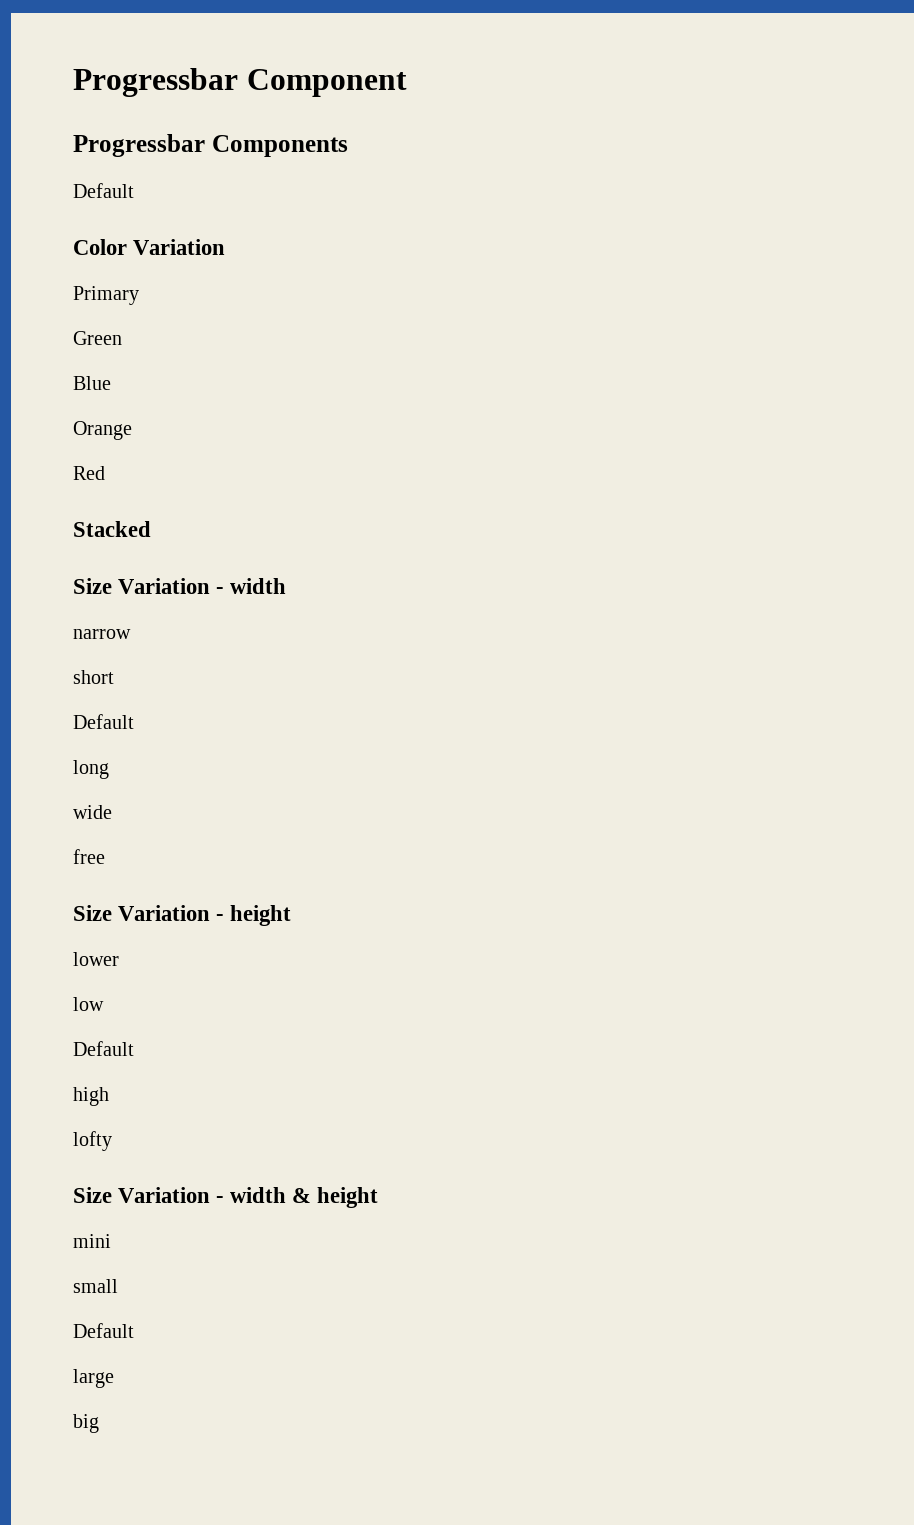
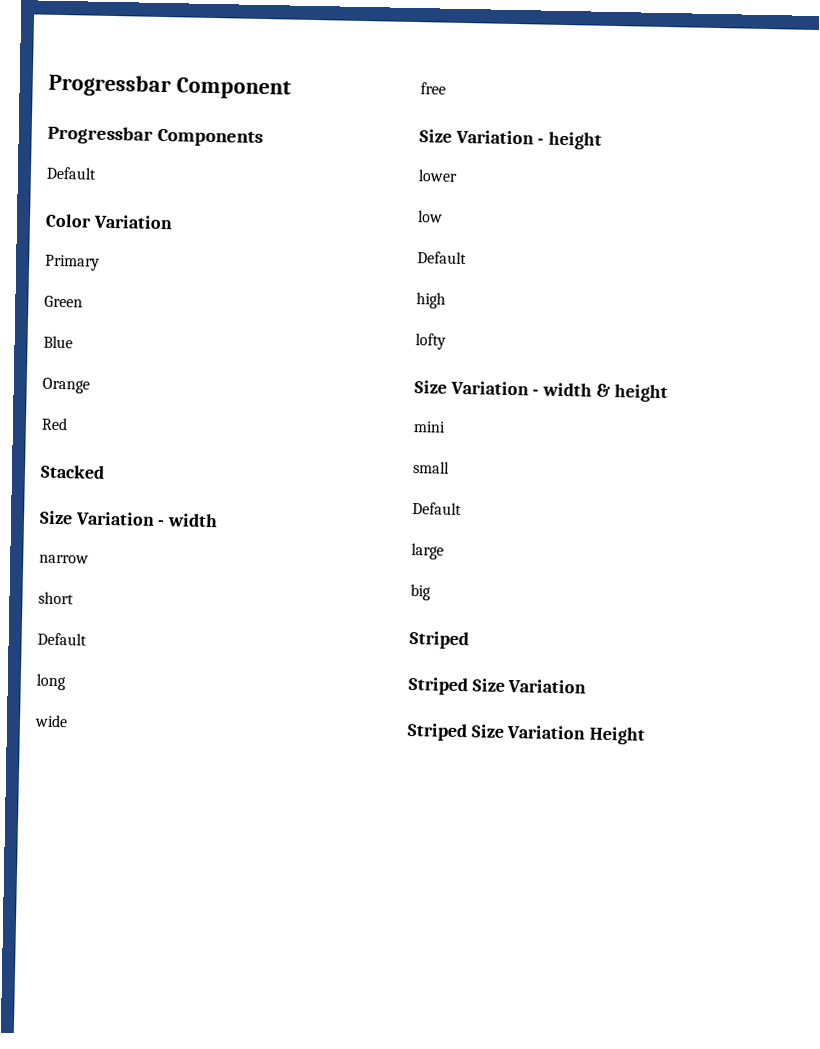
(99, 1423) none -> [409,631,469,650] [408,677,587,696] [407,723,647,745] // Striped // Striped Size Variation // Striped Size Variation Height

